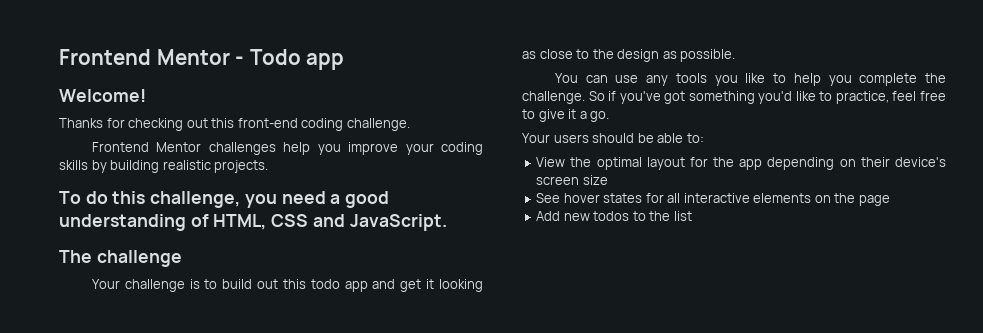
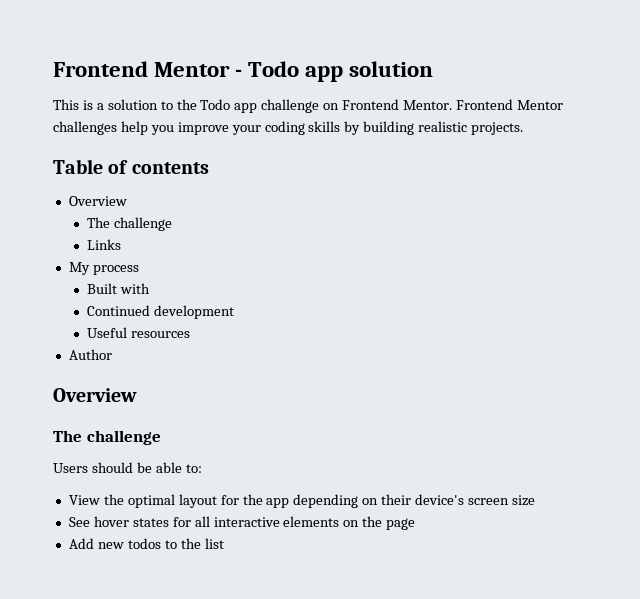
[59,89,146,102] [59,118,410,131] // Welcome! // Thanks for checking out this front-end coding challenge. // -> [349,61,434,77] [53,99,453,113] solution // This is a solution to the Todo app challenge on Frontend Mentor.
[59,191,390,208] [59,214,447,231] [59,250,182,267] [91,279,484,292] [522,49,736,62] [554,73,946,86] [522,91,946,104] [522,109,610,122] [522,133,589,143] To do this challenge, you need a good understanding of HTML, CSS and JavaScript. // The challenge // Your challenge is to build out this todo app and get it looking as close to the design as possible. // You can use any tools you like to help you complete the challenge. So if you've got something you'd like to practice, feel free to give it a go. // Your users -> [53,159,209,174] [68,196,127,206] [87,217,173,231] [87,239,122,250] [68,262,139,275] [87,283,151,294] [87,305,235,319] [87,327,191,338] [68,349,112,360] [53,388,137,402] [53,430,161,445] [53,463,88,473] Table of contents // Overview // The challenge // Links // My process // Built with // Continued development // Useful resources // Author // Overview // The challenge // Users

